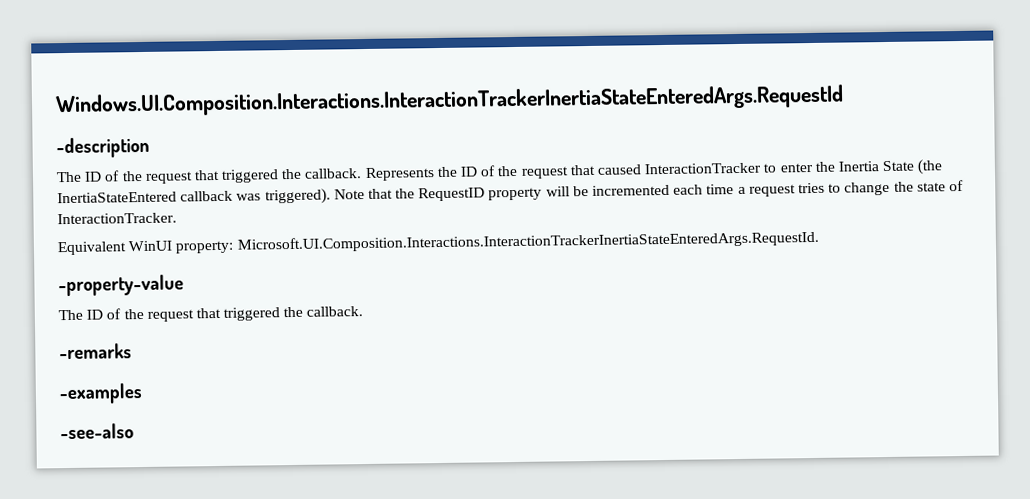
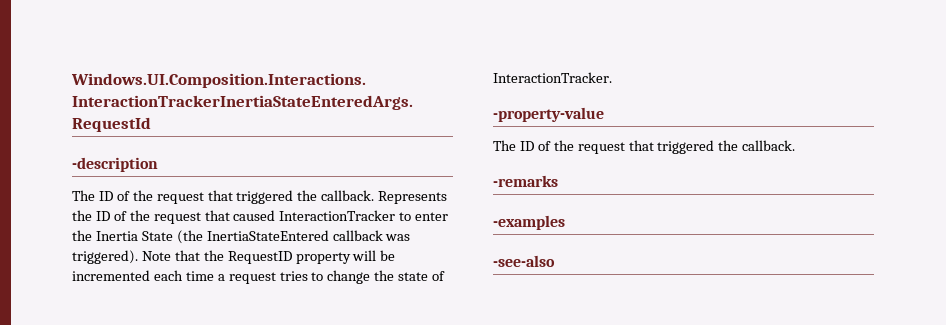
[57,230,819,256] // Equivalent WinUI property: Microsoft.UI.Composition.Interactions.InteractionTrackerInertiaStateEnteredArgs.RequestId. -> (612, 77) none

